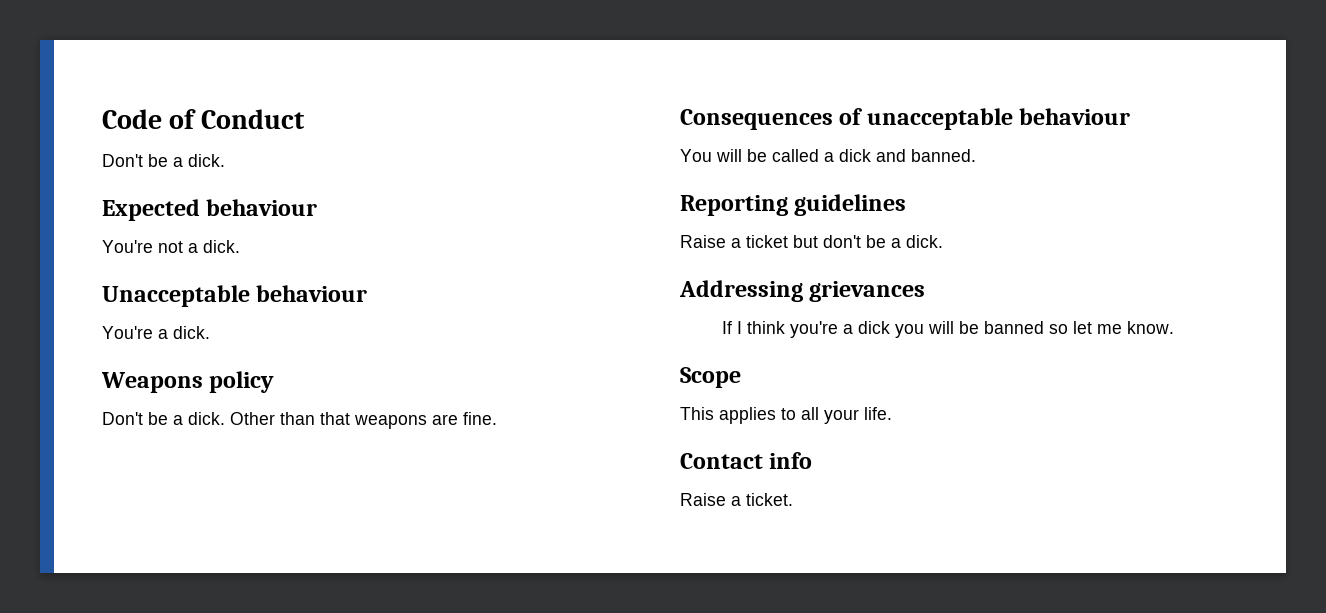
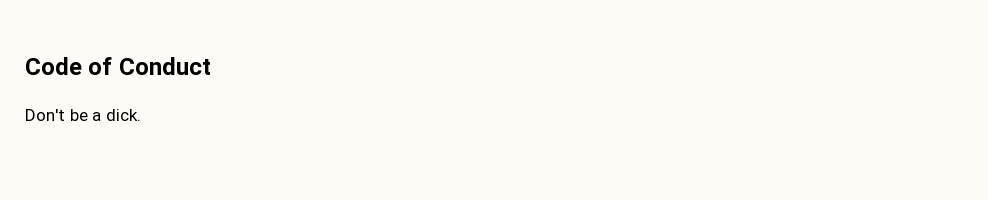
[102,199,318,221] [102,240,240,253] [102,285,368,307] [102,326,210,339] [101,371,275,393] [102,412,497,429] [680,108,1131,130] [680,149,976,162] [680,194,907,216] [680,235,943,248] [679,280,926,302] [722,321,1175,338] [680,367,741,388] [680,407,892,424] [680,452,813,469] [680,493,793,506] // Expected behaviour // You're not a dick. // Unacceptable behaviour // You're a dick. // Weapons policy // Don't be a dick. Other than that weapons are fine. // Consequences of unacceptable behaviour // You will be called a dick and banned. // Reporting guidelines // Raise a ticket but don't be a dick. // Addressing grievances // If I think you're a dick you will be banned so let me know. // Scope // This applies to all your life. // Contact info // Raise a ticket. -> (141, 115) none

